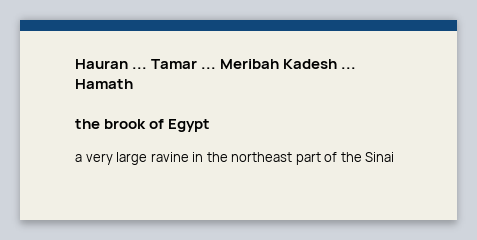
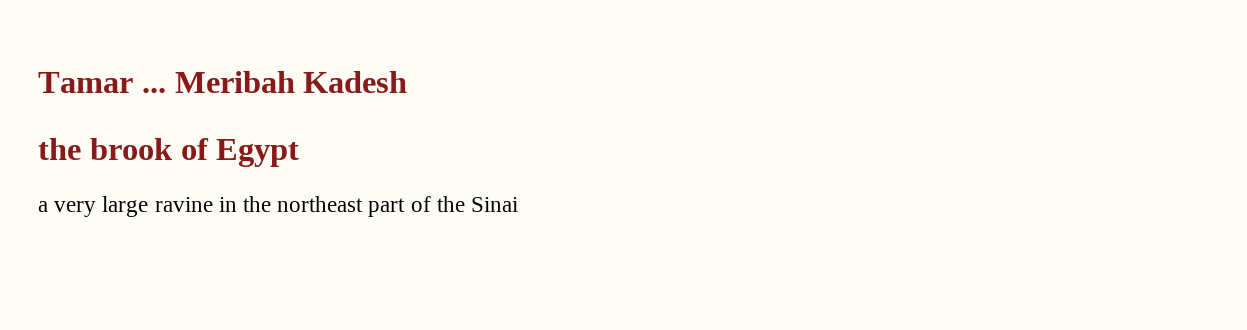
[75,59,148,69] Hauran ... -> (38, 82) none
[341,67,357,69] [75,79,133,89] ... Hamath -> (408, 82) none

